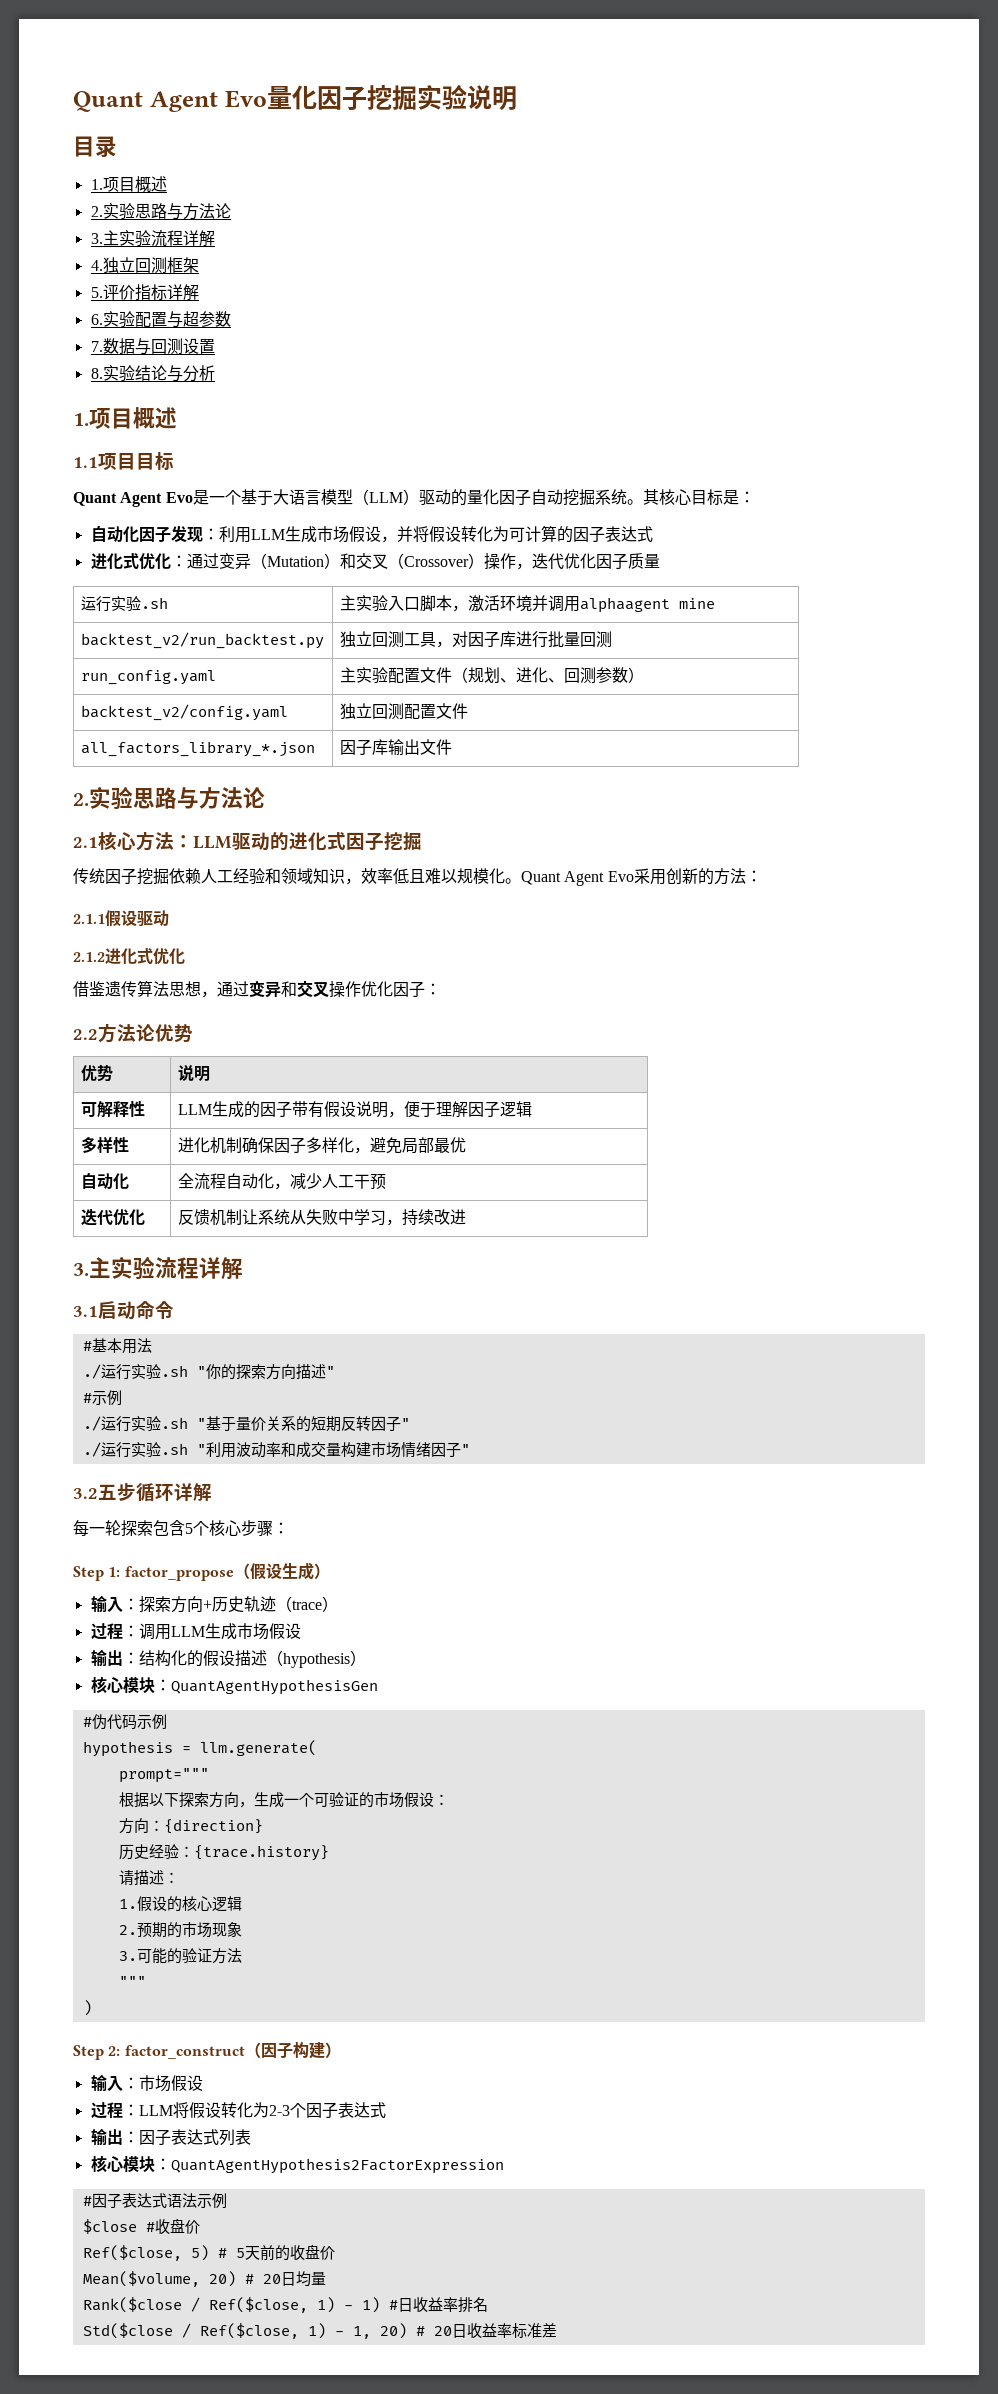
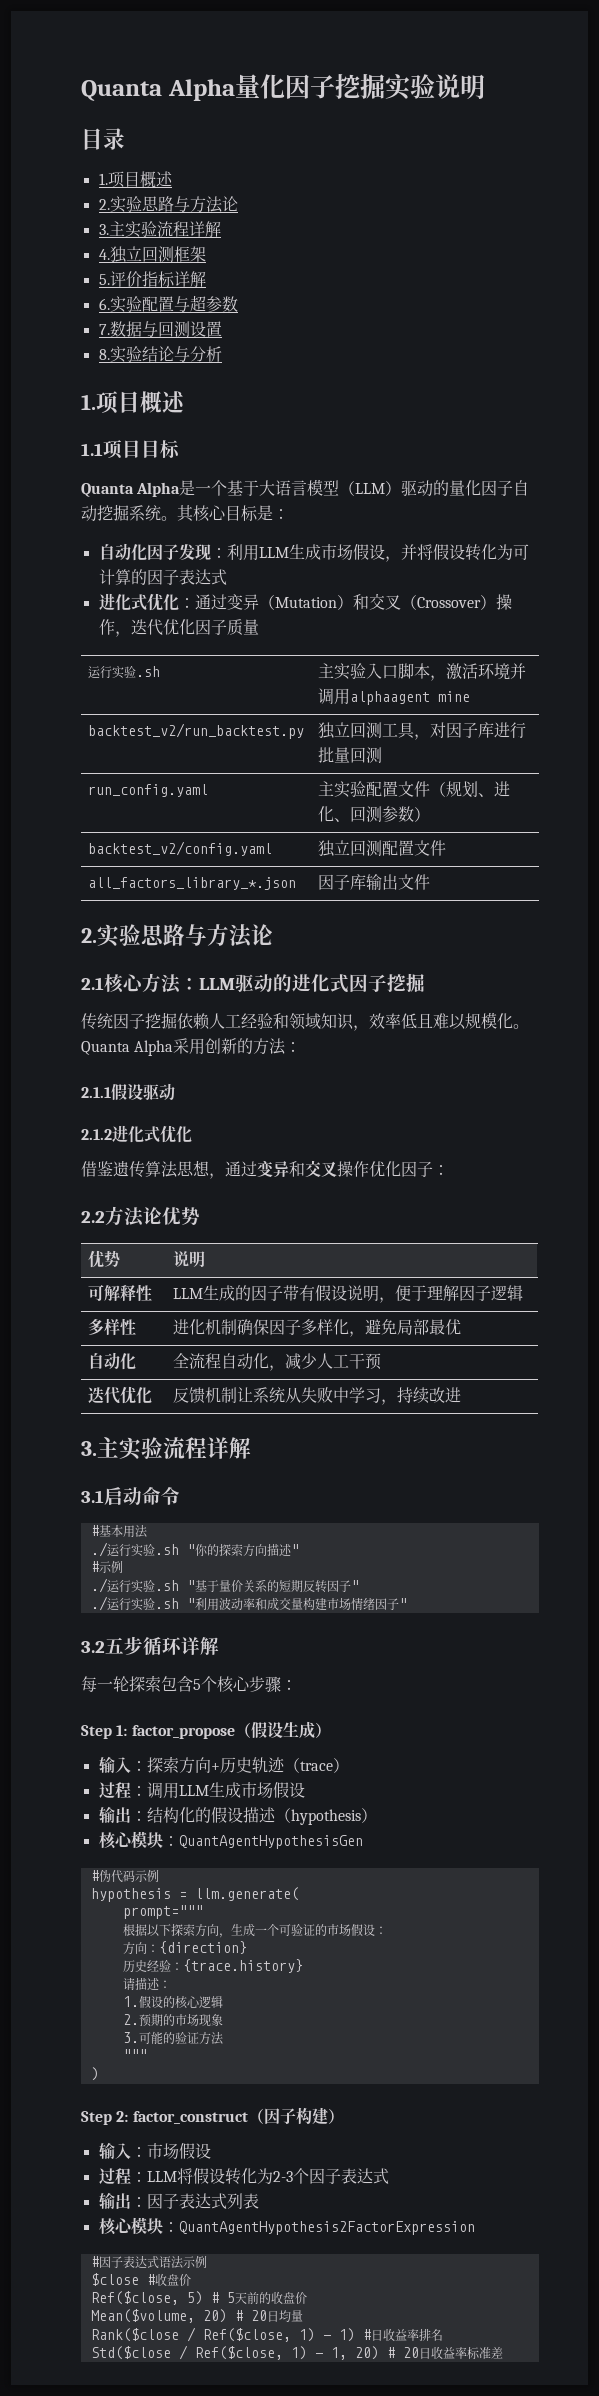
[73,90,267,112] Quant Agent Evo -> [81,79,235,101] Quanta Alpha
[73,492,193,507] Quant Agent Evo -> [81,482,181,497] Quanta Alpha
[521,871,634,886] Quant Agent Evo -> [81,1040,174,1056] Quanta Alpha

